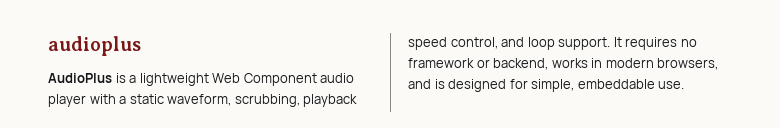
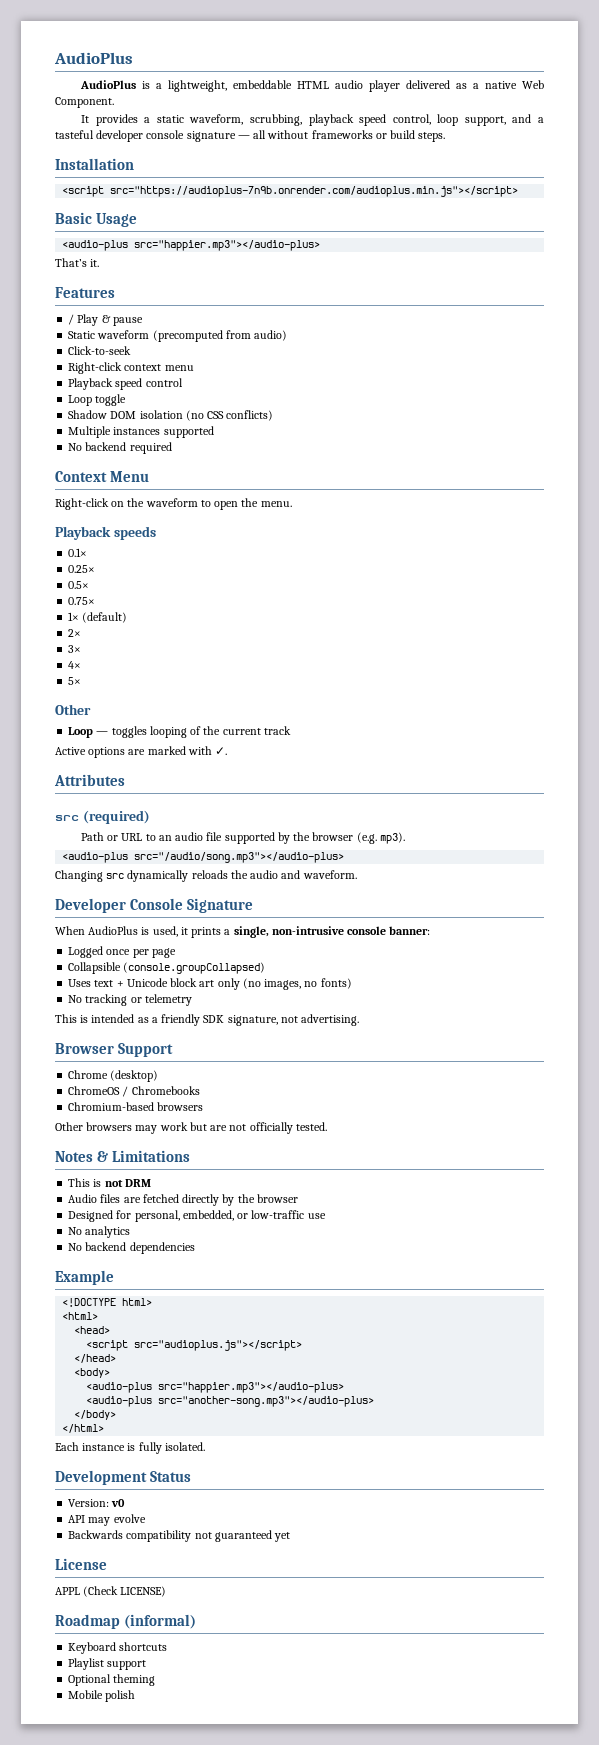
[48,36,141,56] audioplus -> [54,52,133,64] AudioPlus
[139,73,355,86] [48,94,116,107] lightweight Web Component audio player with -> [168,80,544,92] [55,97,114,108] [81,114,138,126] lightweight, embeddable HTML audio player delivered as a native Web Component. // It provides
[501,37,697,50] [408,58,719,70] [408,79,685,92] and loop support. It requires no framework or backend, works in modern browsers, and is designed for simple, embeddable use. -> [437,114,544,126] [55,130,446,142] [55,158,134,170] [62,186,519,197] [55,212,138,227] [62,240,321,251] [55,258,100,267] [55,287,115,298] [68,314,143,326] [68,330,288,342] [68,346,132,355] [68,362,194,374] [68,378,183,390] [68,394,127,406] [68,410,274,421] [68,426,214,438] [68,442,172,454] [55,471,150,482] [55,498,292,510] [55,526,156,540] [68,548,88,557] [68,565,96,573] [68,581,90,589] [68,597,96,605] [68,612,128,623] [68,629,82,637] [68,645,82,653] [68,661,82,669] [68,677,82,685] [55,704,91,715] [68,726,291,738] [55,746,228,758] [54,774,125,786] [55,810,150,824] [81,832,405,844] [62,852,345,863] [55,870,357,882] [55,898,254,913] [55,926,431,938] [68,946,176,958] [68,962,266,974] [68,978,352,990] [68,994,192,1006] [55,1014,360,1026] [55,1043,174,1057] [68,1070,159,1082] [68,1086,200,1097] [68,1102,204,1111] [55,1122,327,1134] [55,1150,191,1162] [68,1178,151,1187] [68,1194,298,1206] [68,1210,326,1222] [68,1226,131,1238] [68,1242,195,1254] [55,1270,114,1285] [62,1298,153,1307] [62,1312,99,1320] [74,1326,111,1334] [86,1340,303,1351] [74,1354,117,1363] [74,1368,111,1378] [86,1382,345,1393] [86,1396,375,1407] [74,1410,117,1420] [62,1424,105,1433] [55,1442,205,1454] [55,1470,192,1485] [68,1499,126,1507] [68,1514,146,1526] [68,1530,291,1542] [55,1558,107,1570] [55,1586,167,1597] [55,1614,197,1629] [68,1642,168,1654] [68,1658,147,1670] [68,1674,156,1686] [68,1690,136,1702] loop support, and a tasteful developer console signature — all without frameworks or build steps. // Installation // <script src="https://audioplus-7n9b.onrender.com/audioplus.min.js"></script> // Basic Usage // <audio-plus src="happier.mp3"></audio-plus> // That’s it. // Features // / Play & pause // Static waveform (precomputed from audio) // Click-to-seek // Right-click context menu // Playback speed control // Loop toggle // Shadow DOM isolation (no CSS conflicts) // Multiple instances supported // No backend required // Context Menu // Right-click on the waveform to open the menu. // Playback speeds // 0.1× // 0.25× // 0.5× // 0.75× // 1× (default) // 2× // 3× // 4× // 5× // Other // Loop — toggles looping of the current track // Active options are marked with ✓. // Attributes // src (required) // Path or URL to an audio file supported by the browser (e.g. mp3). // <audio-plus src="/audio/song.mp3"></audio-plus> // Changing src dynamically reloads the audio and waveform. // Developer Console Signature // When AudioPlus is used, it prints a single, non-intrusive console banner: // Logged once per page // Collapsible (console.groupCollapsed) // Uses text + Unicode block art only (no images, no fonts) // No tracking or telemetry // This is intended as a friendly SDK signature, not advertising. // Browser Support // Chrome (desktop) // ChromeOS / Chromebooks // Chromium-based browsers // Other browsers may work but are not officially tested. // Notes & Limitations // This is not DRM // Audio files are fetched directly by the browser // Designed for personal, embedded, or low-traffic use // No analytics // No backend dependencies // Example // <!DOCTYPE html> // <html> // <head> // <script src="audioplus.js"></script> // </head> // <body> // <audio-plus src="happier.mp3"></audio-plus> // <audio-plus src="another-song.mp3"></audio-plus> // </body> // </html> // Each instance is fully isolated. // Development Status // Version: v0 // API may evolve // Backwards compatibility not guaranteed yet // License // APPL (Check LICENSE) // Roadmap (informal) // Keyboard shortcuts // Playlist support // Optional theming // Mobile polish

